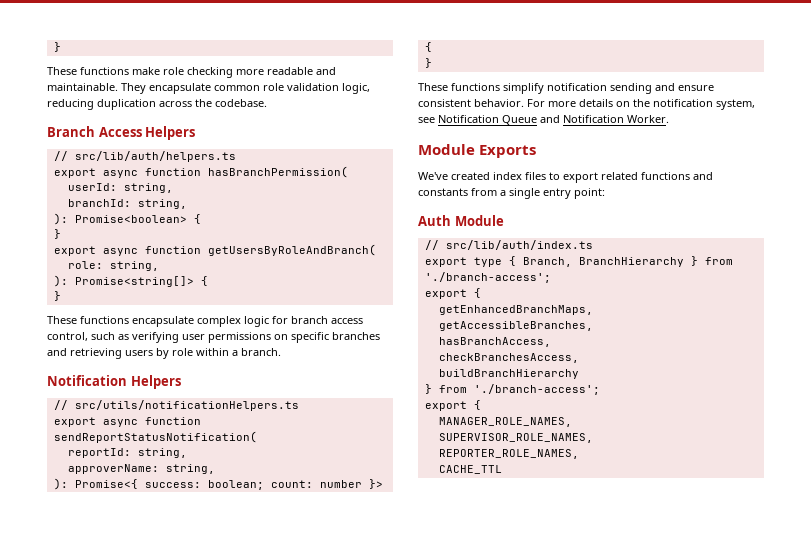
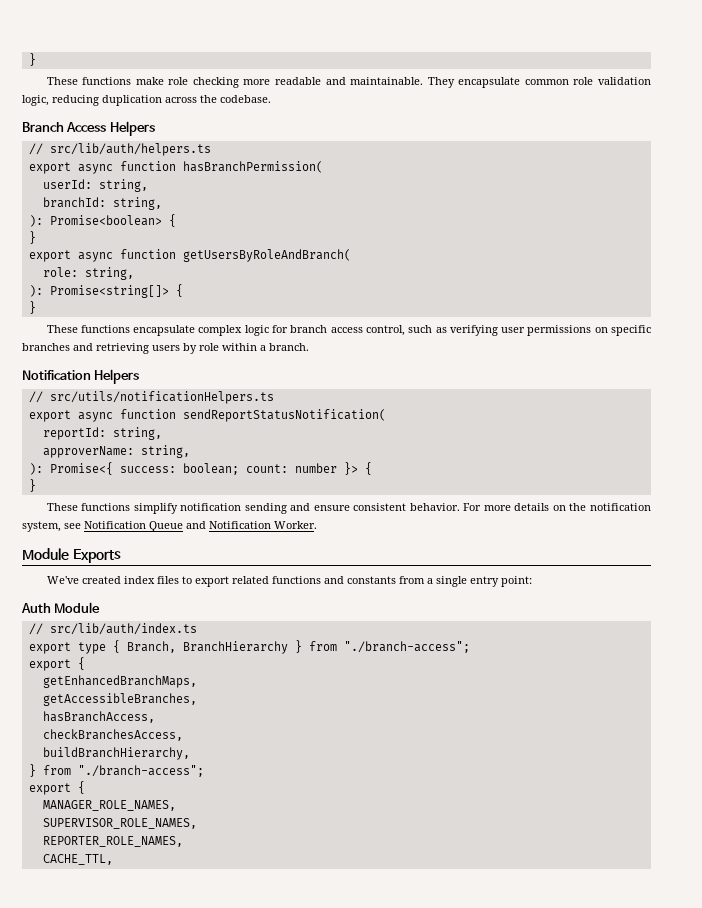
[424,272,551,283] './branch-access'; -> [343,641,470,653] "./branch-access";
[438,369,579,379] [424,384,600,395] buildBranchHierarchy // } from './branch-access'; -> [42,747,190,760] [28,764,204,777] buildBranchHierarchy, // } from "./branch-access";
[438,465,502,474] CACHE_TTL -> [42,854,113,865] CACHE_TTL,

